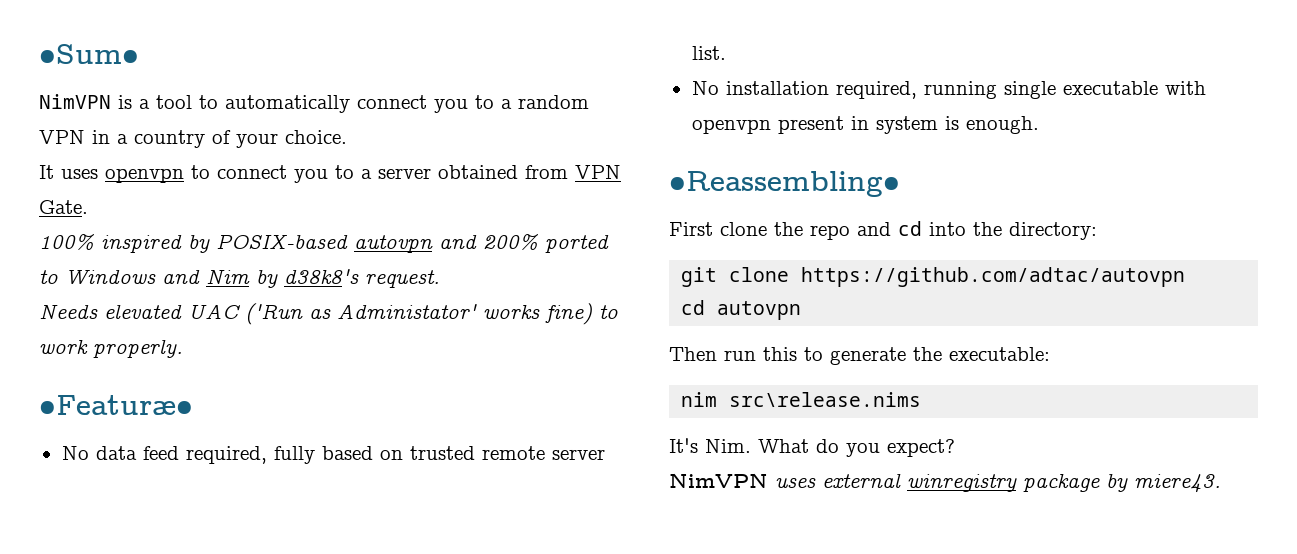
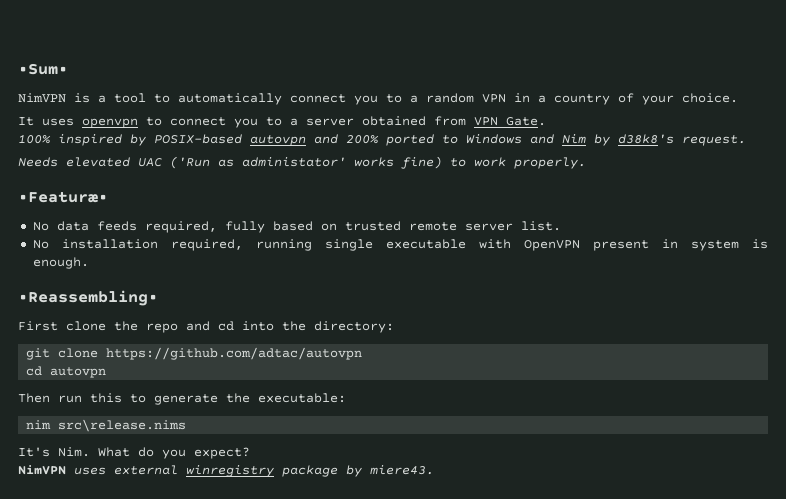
[337,304,477,319] Administator' -> [242,157,346,167] administator'
[142,446,179,460] feed -> [96,221,137,231] feeds
[691,119,771,134] openvpn -> [523,240,580,251] OpenVPN

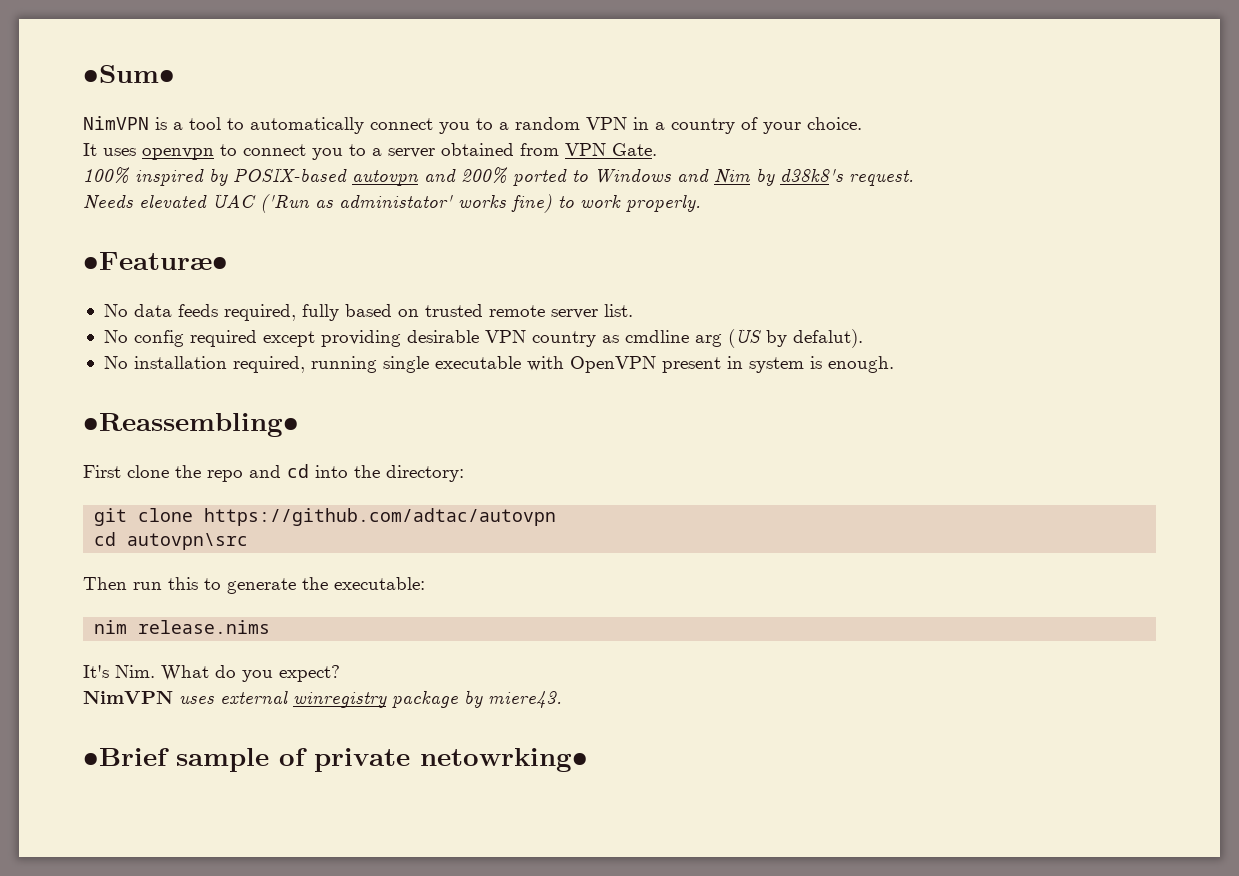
(561, 226) none -> [103,329,863,348] // No config required except providing desirable VPN country as cmdline arg (US by defalut).
[50,367,107,378] autovpn -> [127,533,249,550] autovpn\src
[58,419,187,432] src\release.nims -> [138,620,271,634] release.nims
(434, 470) none -> [83,748,588,772] // •Brief sample of private netowrking•

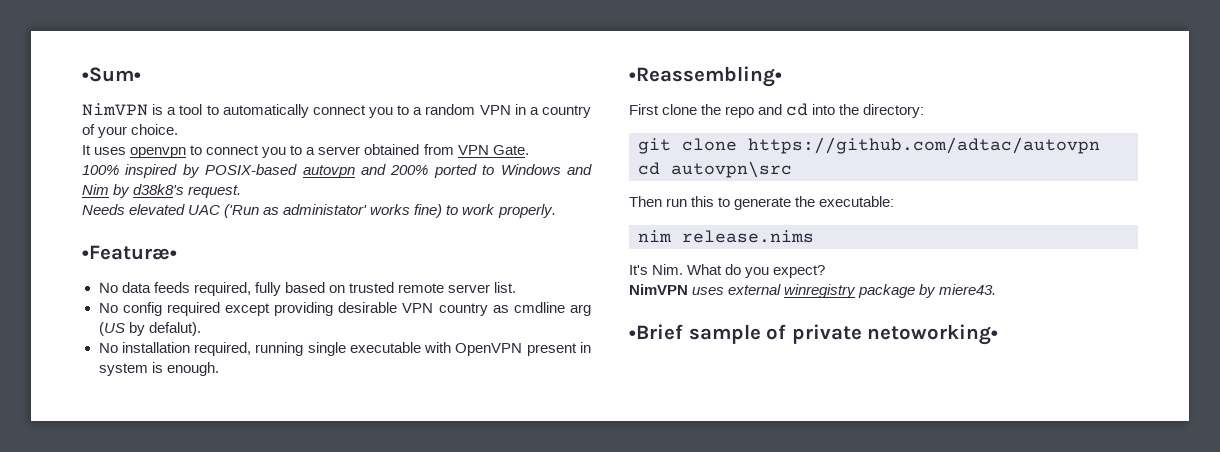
[420,748,588,772] netowrking• -> [867,324,999,345] netoworking•

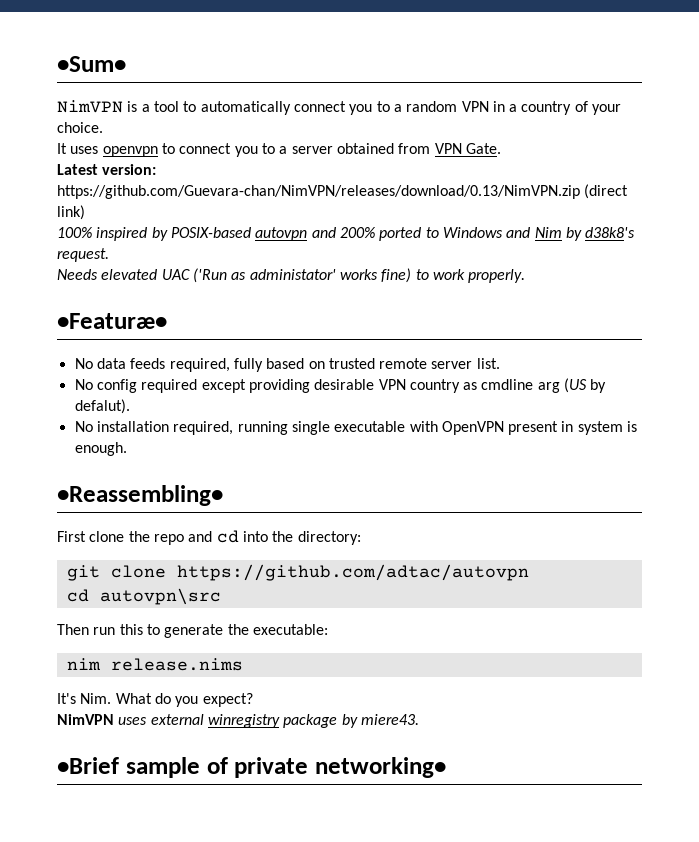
(529, 150) none -> [57,164,157,175] [57,184,629,199] [57,205,85,220] // Latest version: https://github.com/Guevara-chan/NimVPN/releases/download/0.13/NimVPN.zip (direct link)
[867,324,999,345] netoworking• -> [315,757,446,778] networking•

